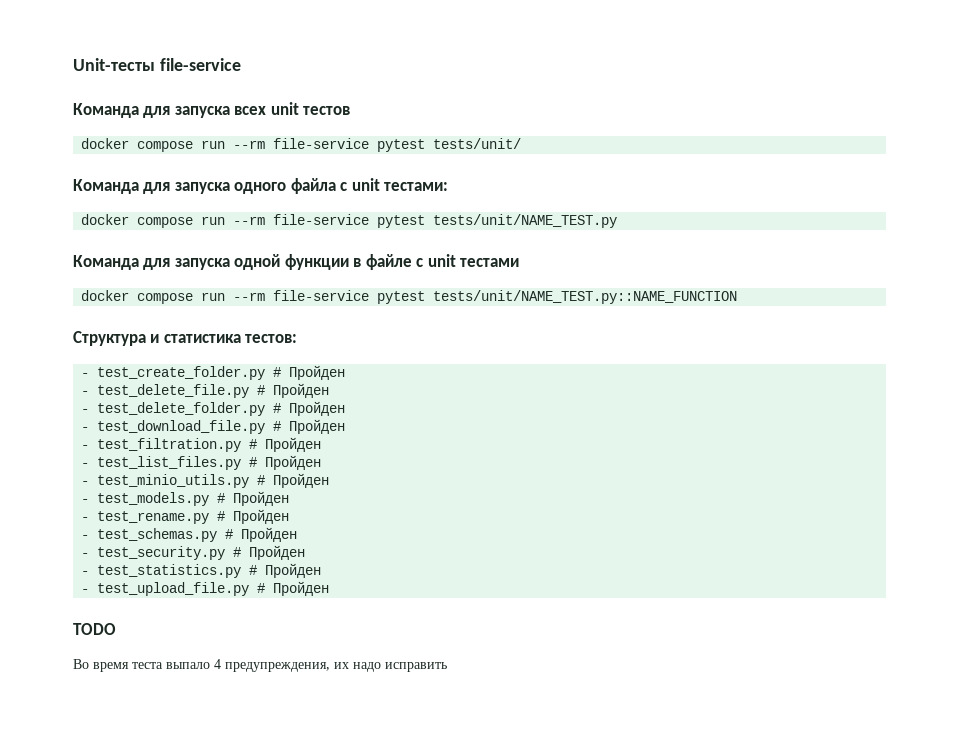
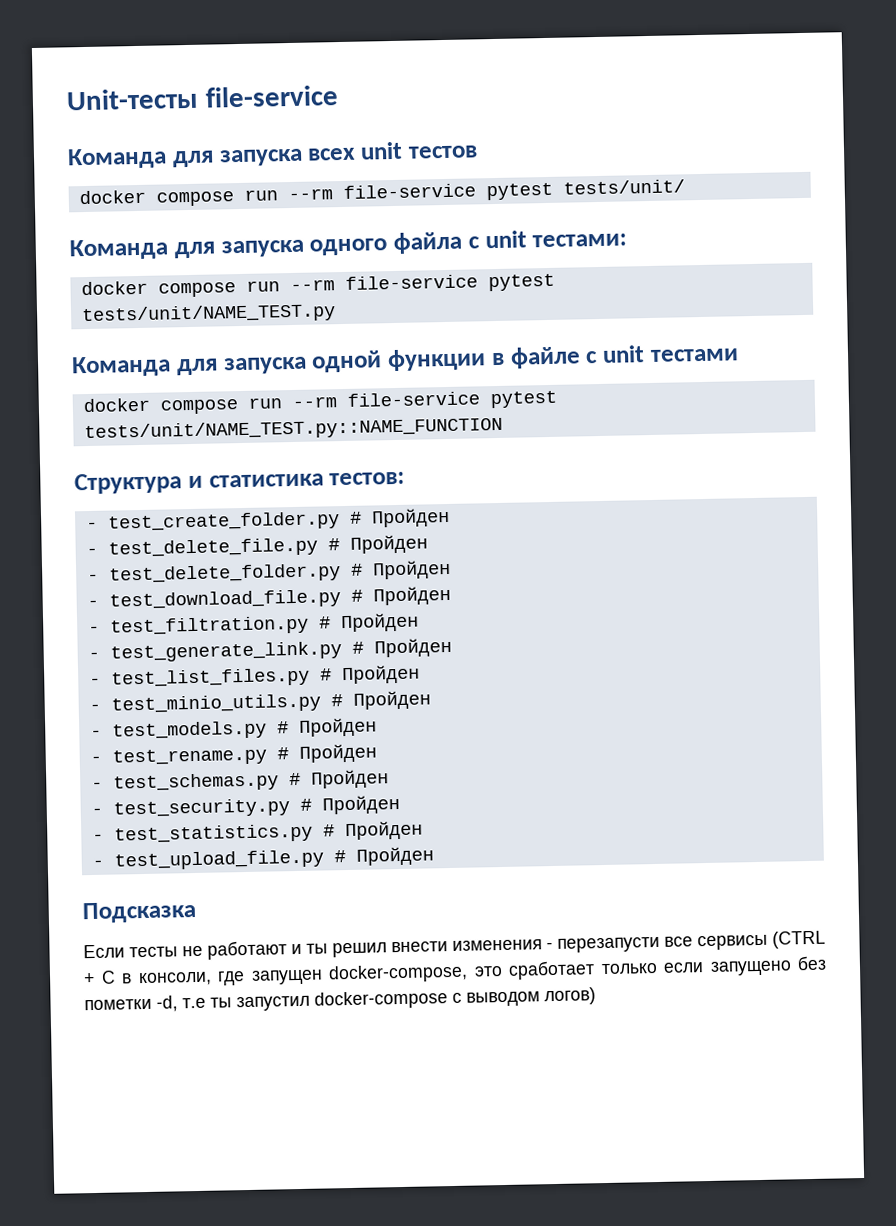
(322, 444) none -> [87,637,452,663] // - test_generate_link.py # Пройден
[73,623,116,635] [73,659,447,672] TODO // Во время теста выпало 4 предупреждения, их надо исправить -> [82,900,196,924] [83,930,826,960] [83,955,827,987] [84,987,596,1012] Подсказка // Если тесты не работают и ты решил внести изменения - перезапусти все сервисы (CTRL + C в консоли, где запущен docker-compose, это сработает только если запущено без пометки -d, т.е ты запустил docker-compose с выводом логов)

